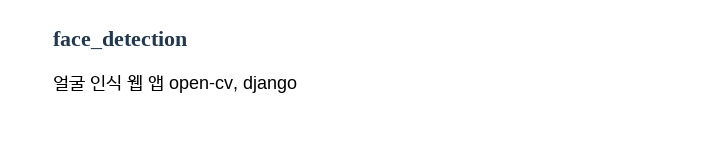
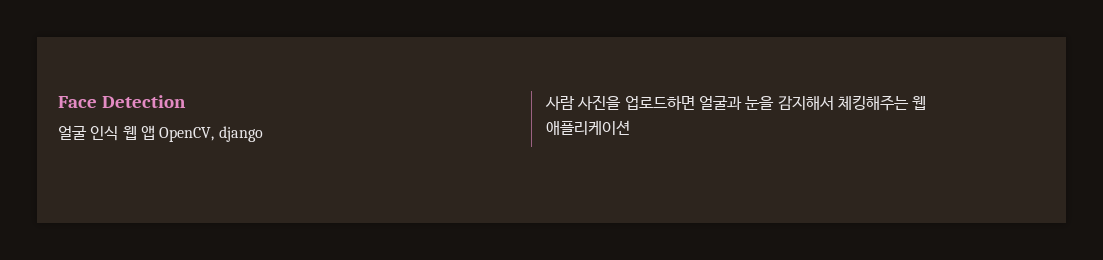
[53,31,187,50] face_detection -> [58,95,186,108] Face Detection
[169,79,238,93] open-cv, -> [159,127,215,142] OpenCV,
(297, 84) none -> [545,95,927,111] [546,120,630,135] // 사람 사진을 업로드하면 얼굴과 눈을 감지해서 체킹해주는 웹 애플리케이션

